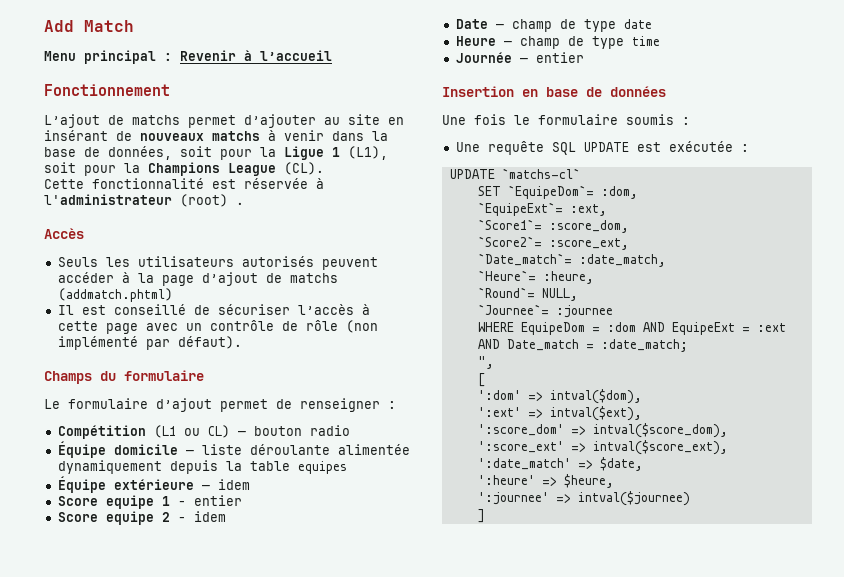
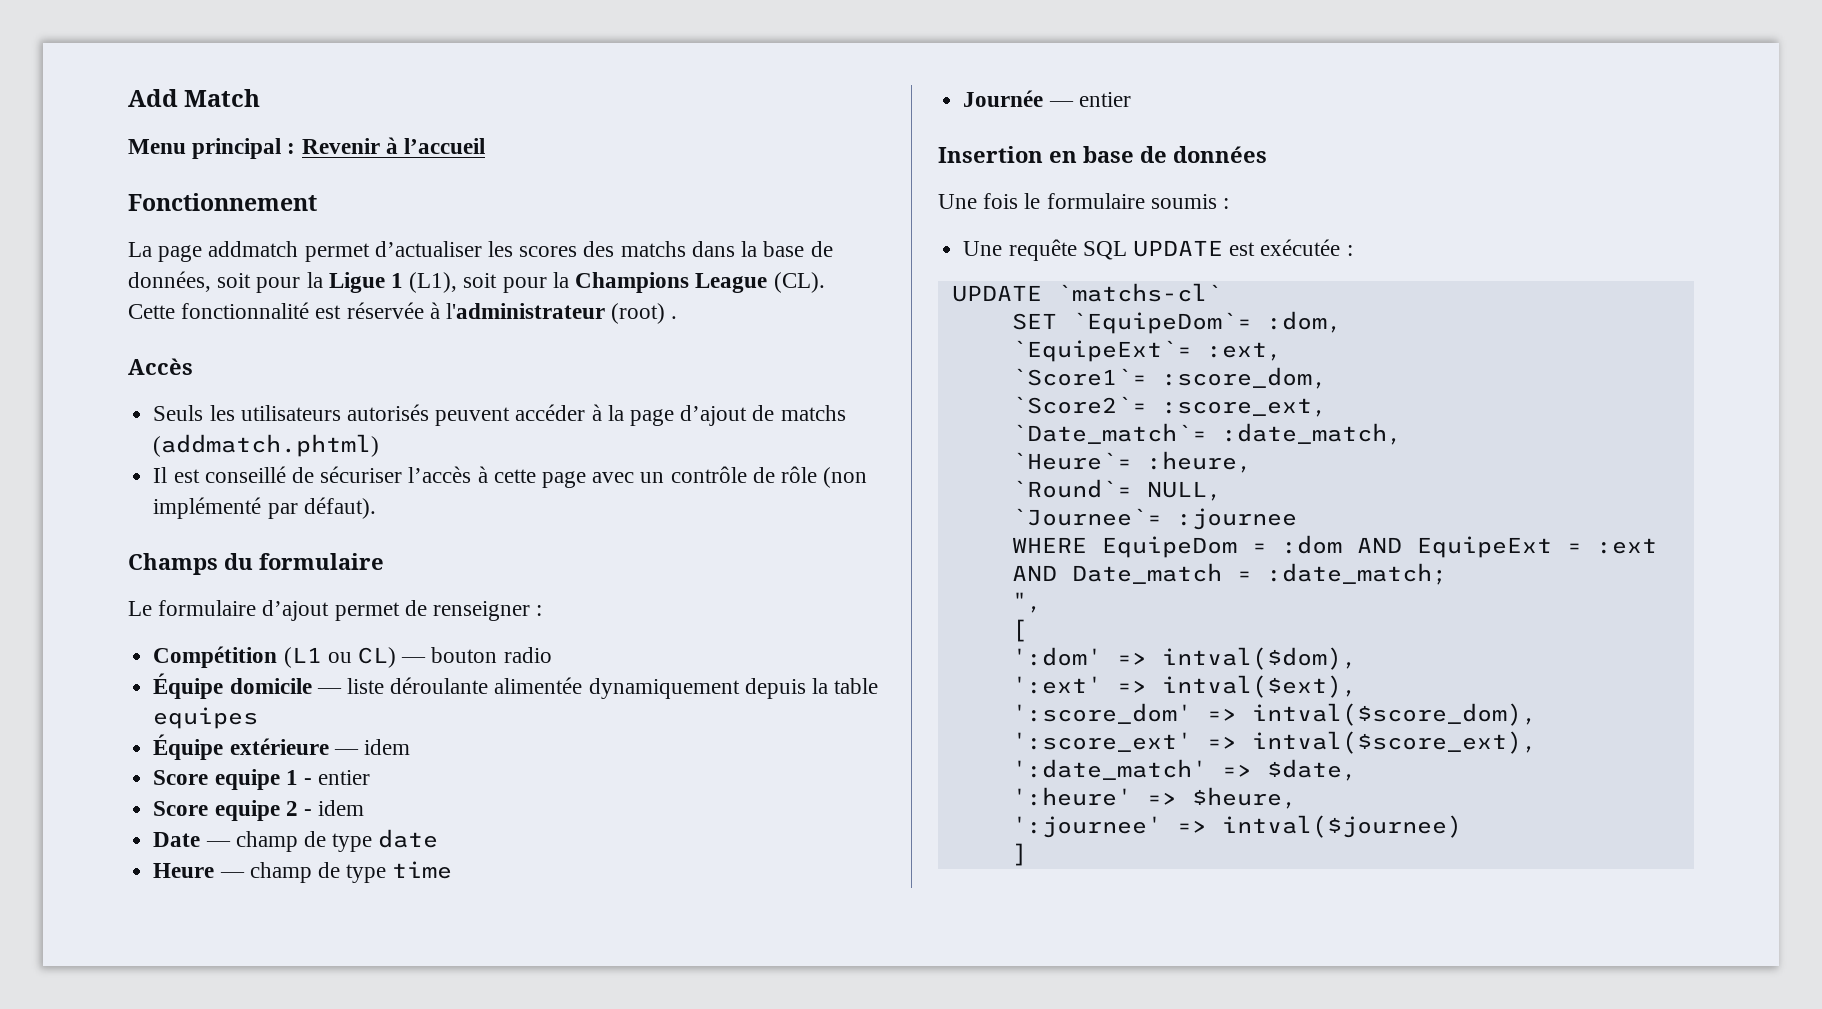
[44,114,404,128] [44,130,324,141] L’ajout de matchs permet d’ajouter au site en insérant de nouveaux matchs à venir -> [128,241,686,262] La page addmatch permet d’actualiser les scores des matchs

